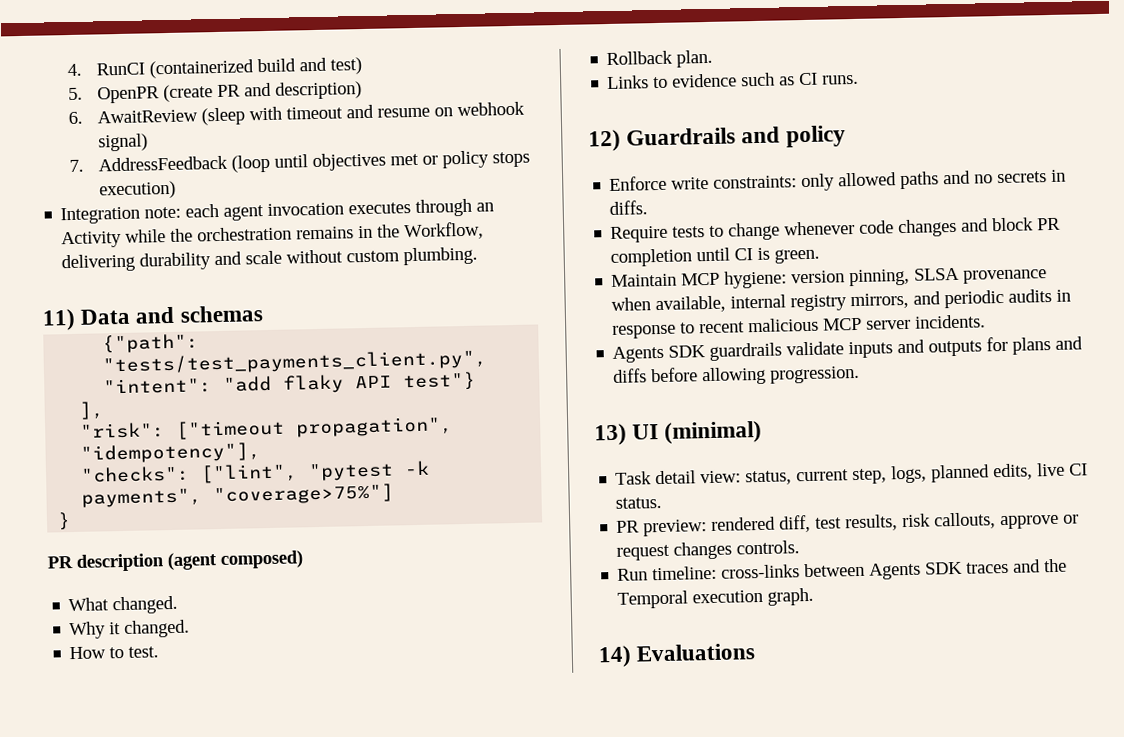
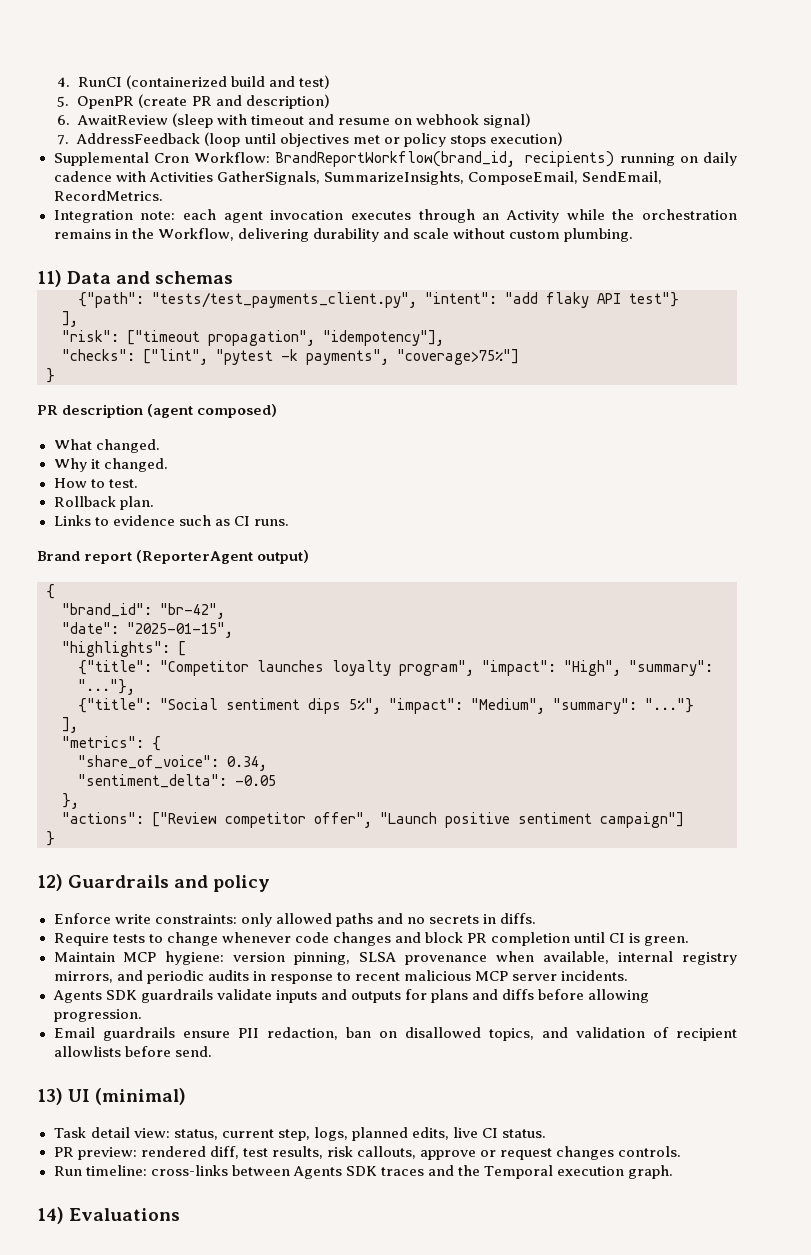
(176, 190) none -> [53,151,737,167] [53,171,662,185] [53,190,163,201] // Supplemental Cron Workflow: BrandReportWorkflow(brand_id, recipients) running on daily cadence with Activities GatherSignals, SummarizeInsights, ComposeEmail, SendEmail, RecordMetrics.
(860, 79) none -> [37,550,310,564] [46,584,55,599] [62,603,225,619] [62,622,233,638] [62,641,186,657] [78,660,713,676] [78,679,135,695] [78,698,694,714] [62,717,78,733] [62,736,161,751] [78,755,267,771] [78,774,276,788] [62,793,79,809] [62,812,684,828] [46,831,55,846] // Brand report (ReporterAgent output) // { // "brand_id": "br-42", // "date": "2025-01-15", // "highlights": [ // {"title": "Competitor launches loyalty program", "impact": "High", "summary": "..."}, // {"title": "Social sentiment dips 5%", "impact": "Medium", "summary": "..."} // ], // "metrics": { // "share_of_voice": 0.34, // "sentiment_delta": -0.05 // }, // "actions": ["Review competitor offer", "Launch positive sentiment campaign"] // }
(861, 374) none -> [53,1027,737,1041] [53,1046,212,1057] // Email guardrails ensure PII redaction, ban on disallowed topics, and validation of recipient allowlists before send.

